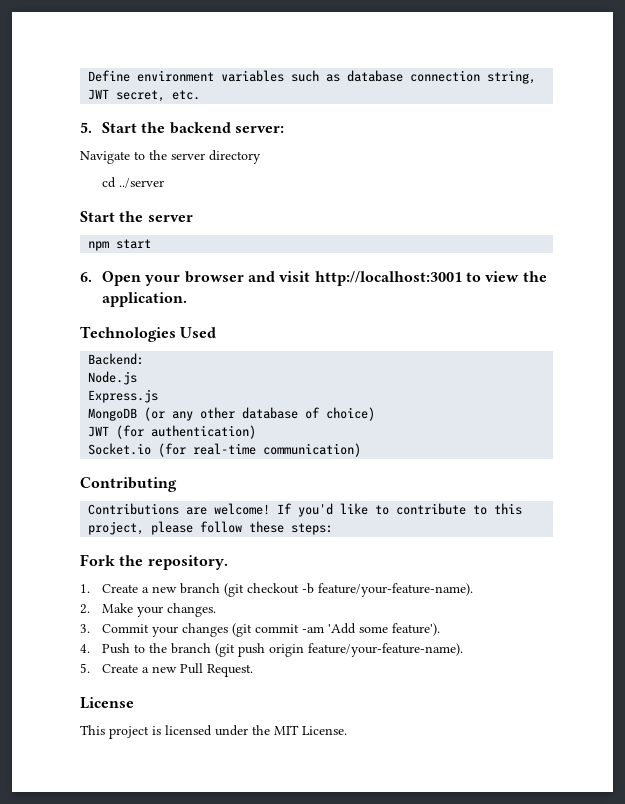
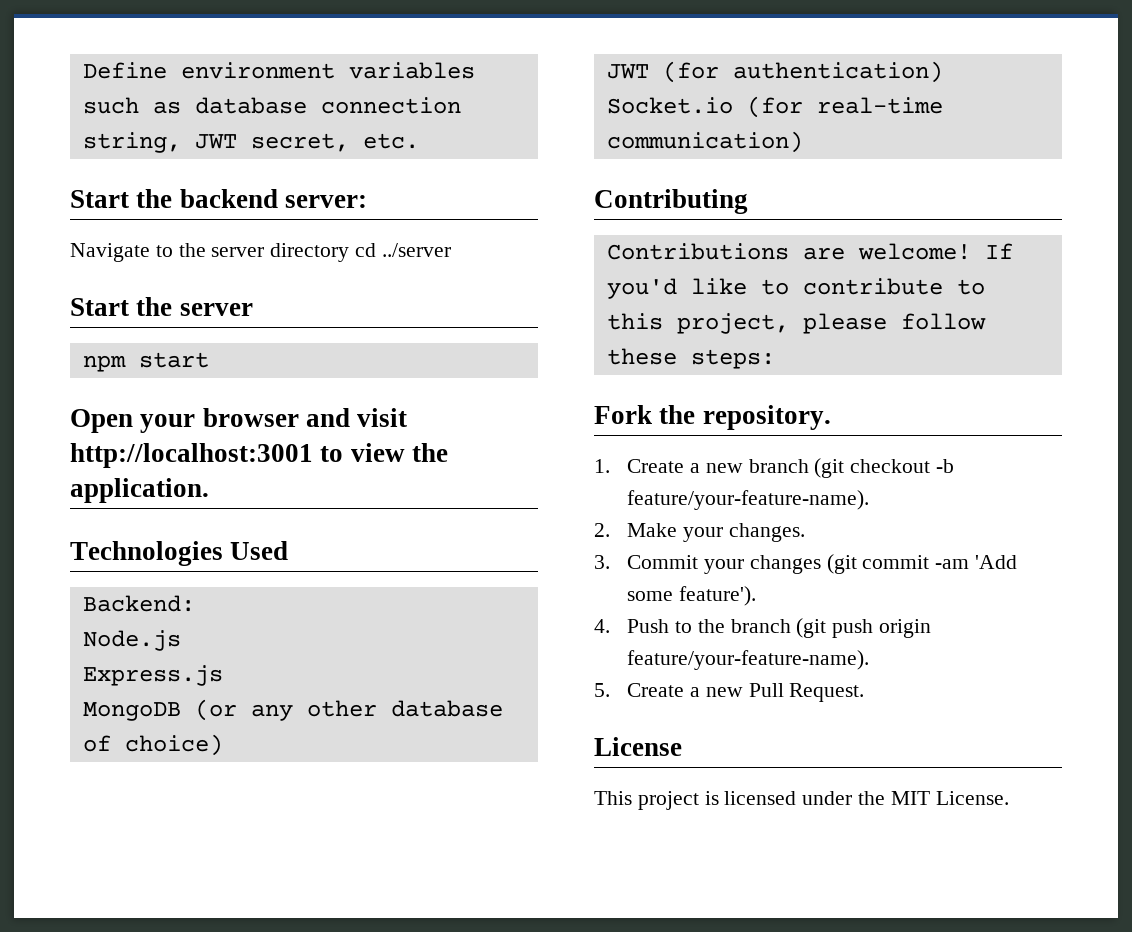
[80,122,92,133] 5. -> (419, 141) none
(261, 157) // -> (350, 252) none
[80,272,92,282] 6. -> (209, 360) none

